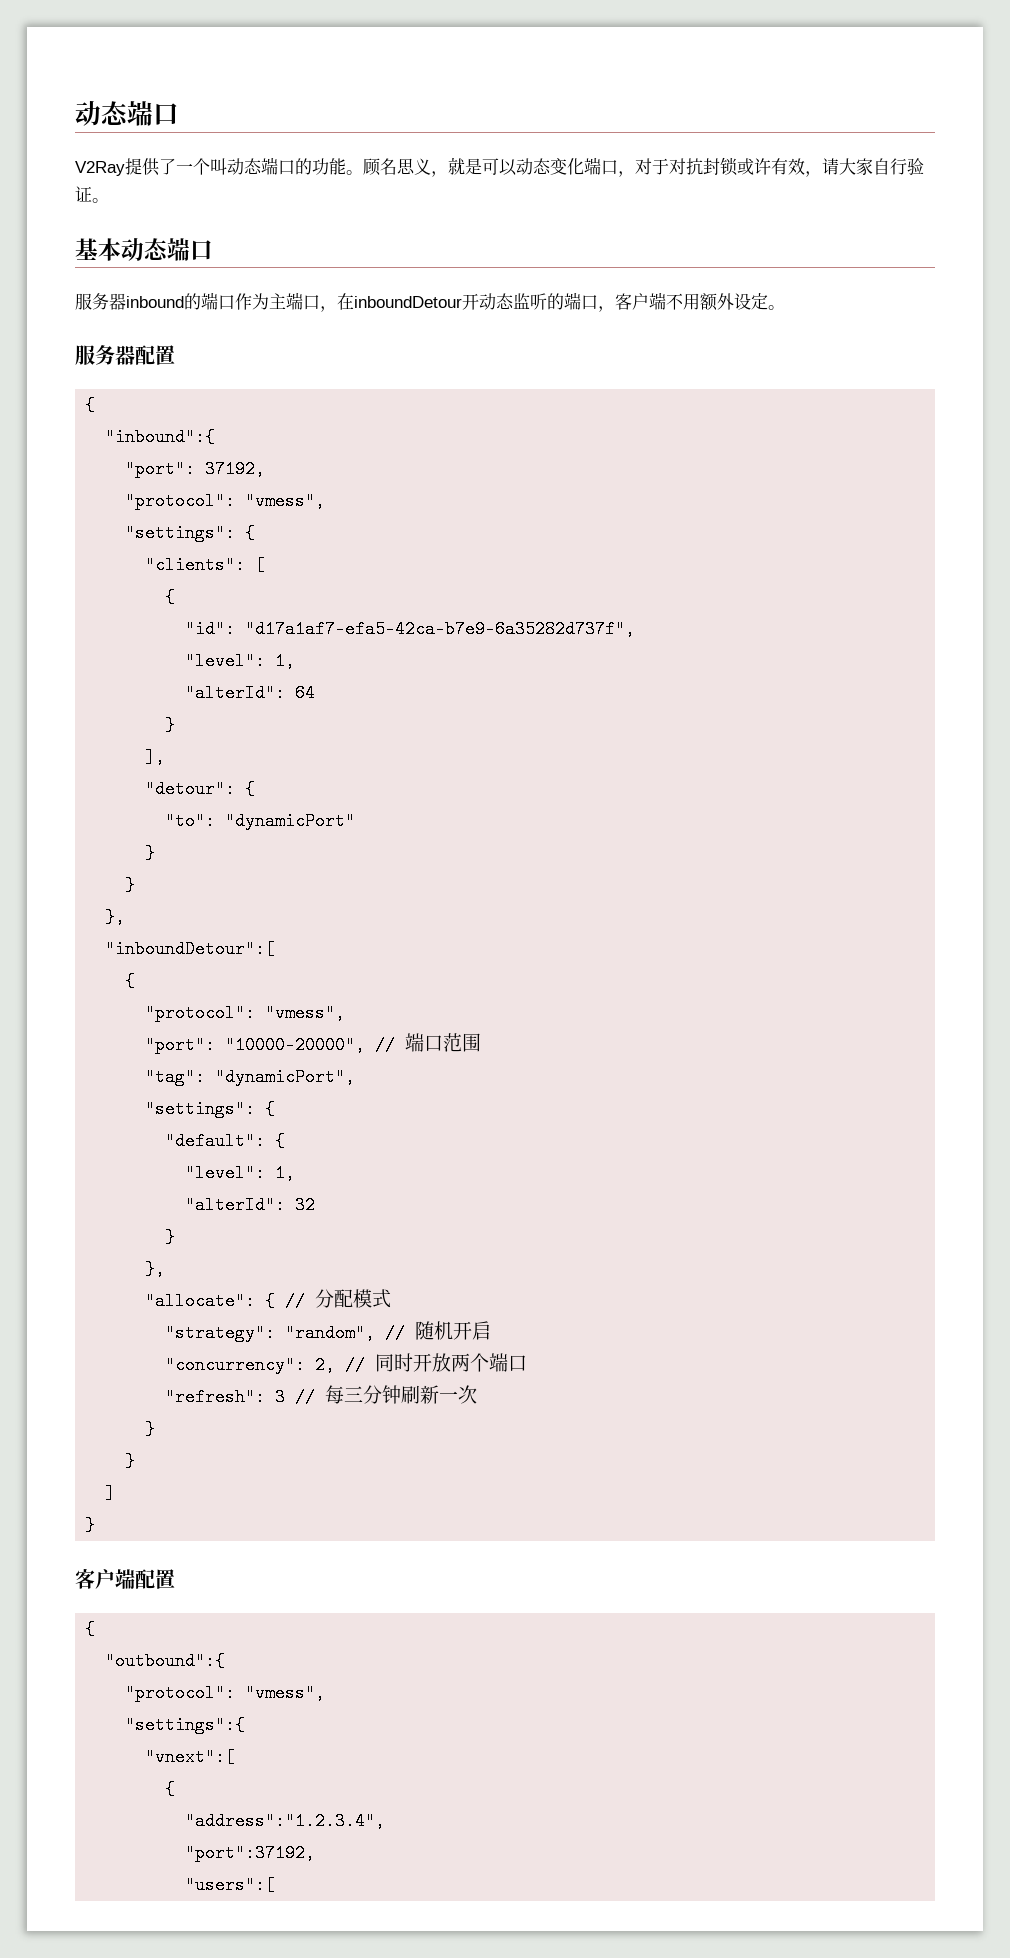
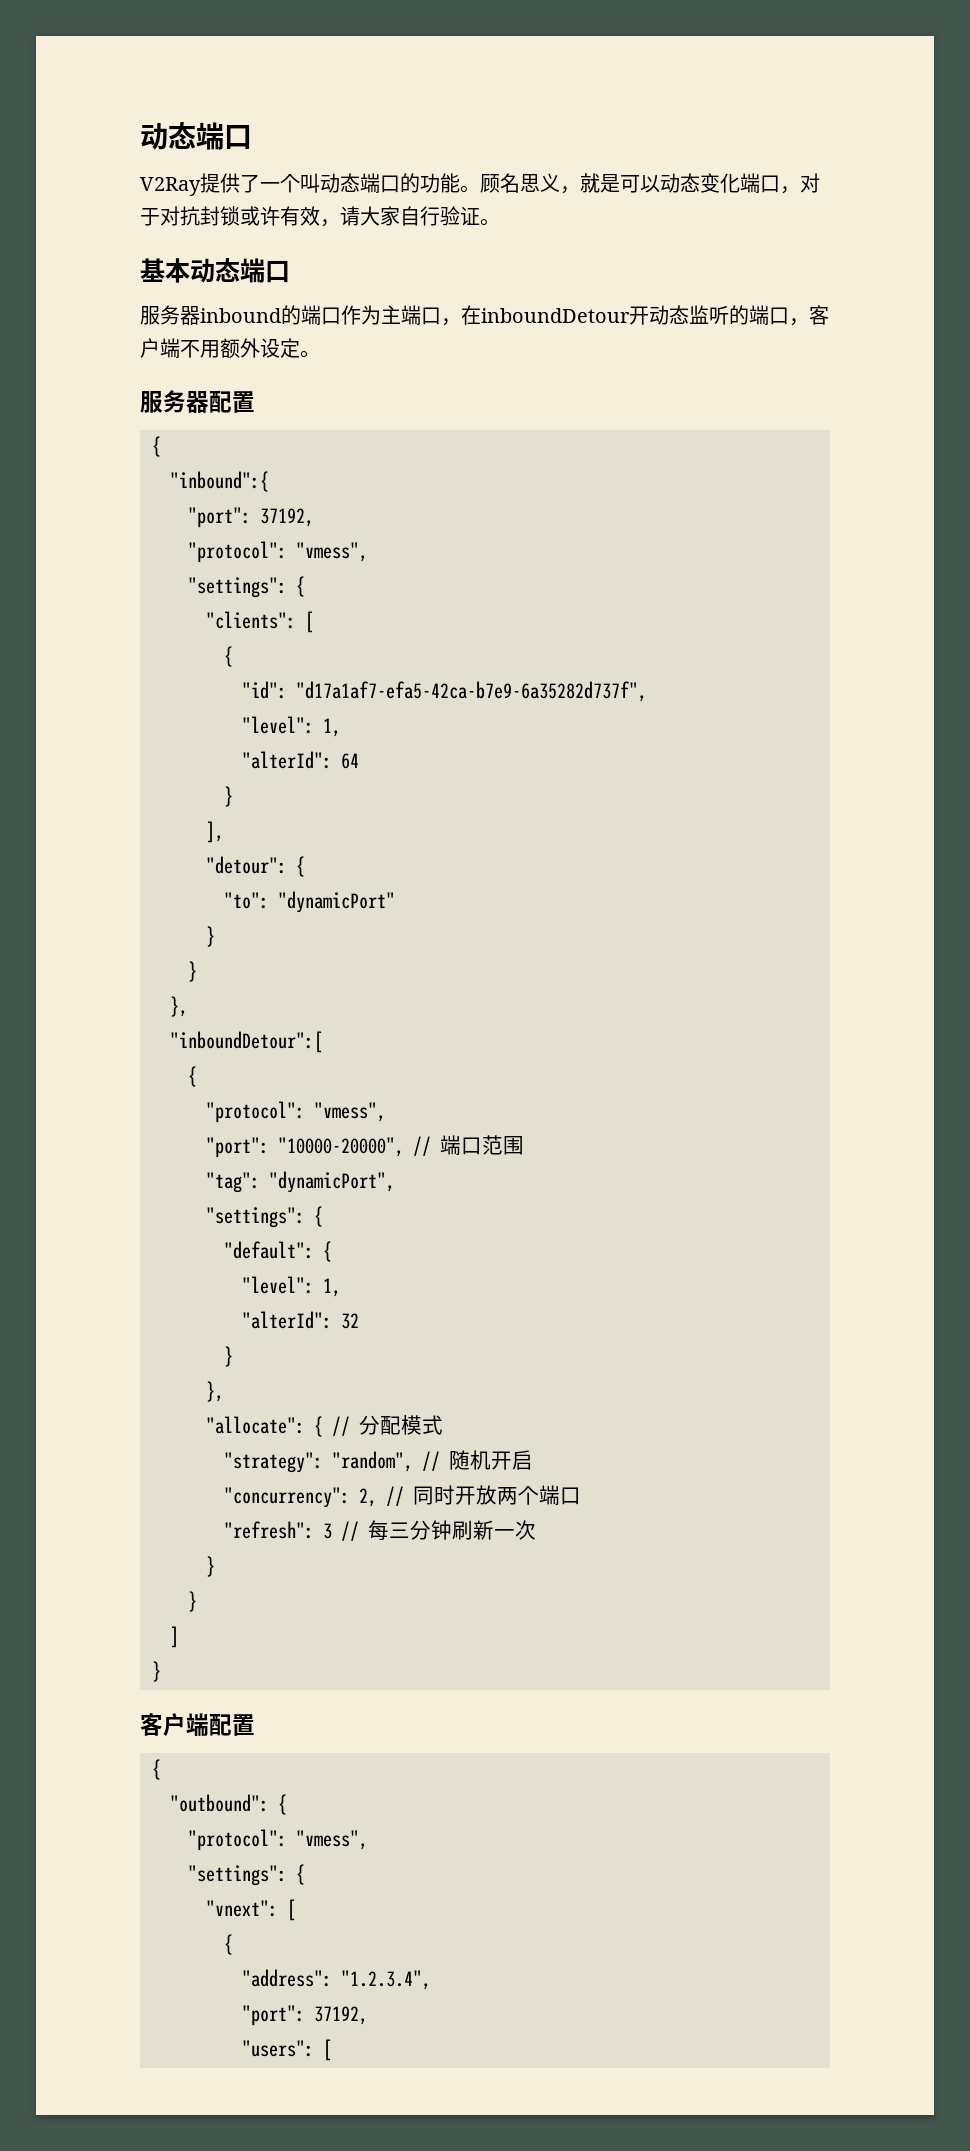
[105,1652,226,1670] [125,1684,326,1702] [125,1716,246,1734] [145,1748,236,1766] [165,1780,176,1798] [185,1812,386,1830] [185,1844,316,1862] [185,1876,276,1894] "outbound":{ // "protocol": "vmess", // "settings":{ // "vnext":[ // { // "address":"1.2.3.4", // "port":37192, // "users":[ -> [170,1794,287,1815] [188,1829,368,1851] [188,1864,305,1886] [206,1899,296,1921] [224,1934,233,1955] [242,1969,431,1990] [242,2005,368,2026] [242,2039,332,2061] "outbound": { // "protocol": "vmess", // "settings": { // "vnext": [ // { // "address": "1.2.3.4", // "port": 37192, // "users": [

